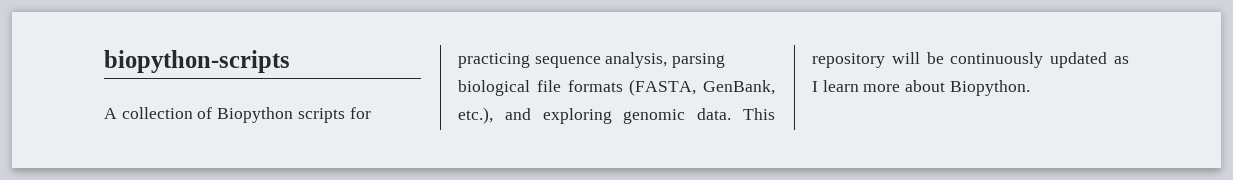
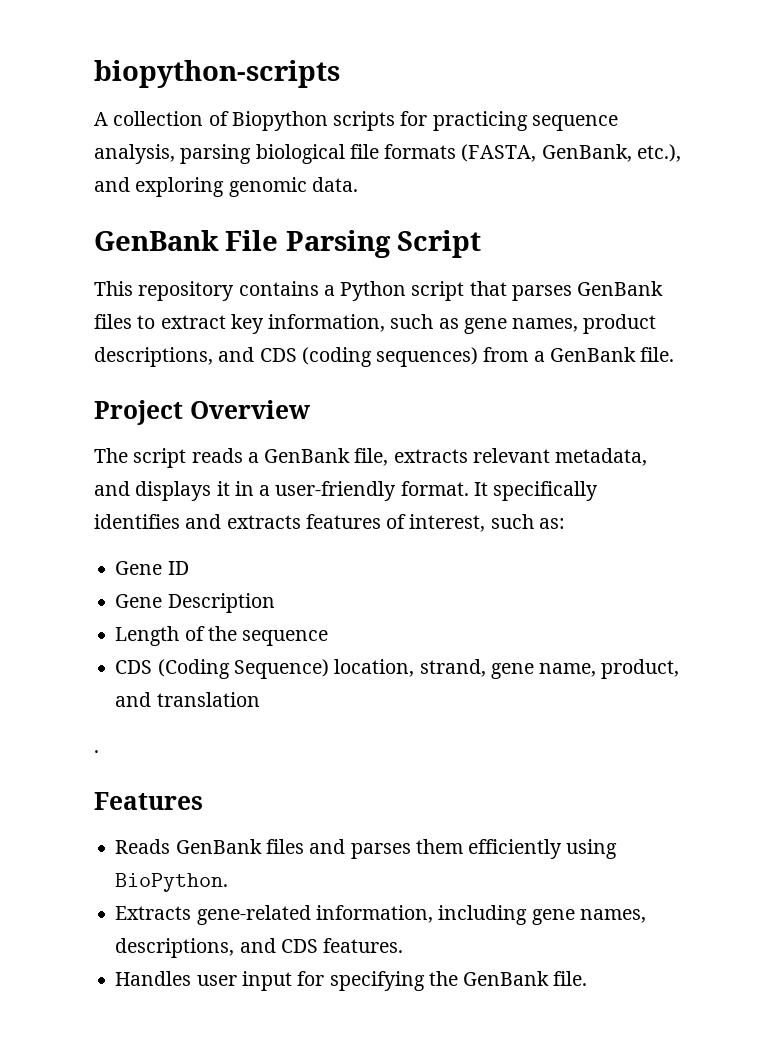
[743,108,775,120] [812,52,1129,68] [812,80,1030,96] This repository will be continuously updated as I learn more about Biopython. -> [94,230,482,258] [94,281,664,301] [94,314,657,334] [94,347,675,367] [94,400,310,425] [94,448,648,468] [94,481,599,501] [94,514,565,532] [115,561,189,575] [115,593,275,613] [115,626,329,646] [115,659,680,679] [115,692,260,707] [94,750,99,753] [94,792,203,810] [115,839,618,859] [115,873,229,892] [115,905,646,925] [115,938,404,958] [115,971,588,991] // GenBank File Parsing Script // This repository contains a Python script that parses GenBank files to extract key information, such as gene names, product descriptions, and CDS (coding sequences) from a GenBank file. // Project Overview // The script reads a GenBank file, extracts relevant metadata, and displays it in a user-friendly format. It specifically identifies and extracts features of interest, such as: // Gene ID // Gene Description // Length of the sequence // CDS (Coding Sequence) location, strand, gene name, product, and translation // . // Features // Reads GenBank files and parses them efficiently using BioPython. // Extracts gene-related information, including gene names, descriptions, and CDS features. // Handles user input for specifying the GenBank file.

